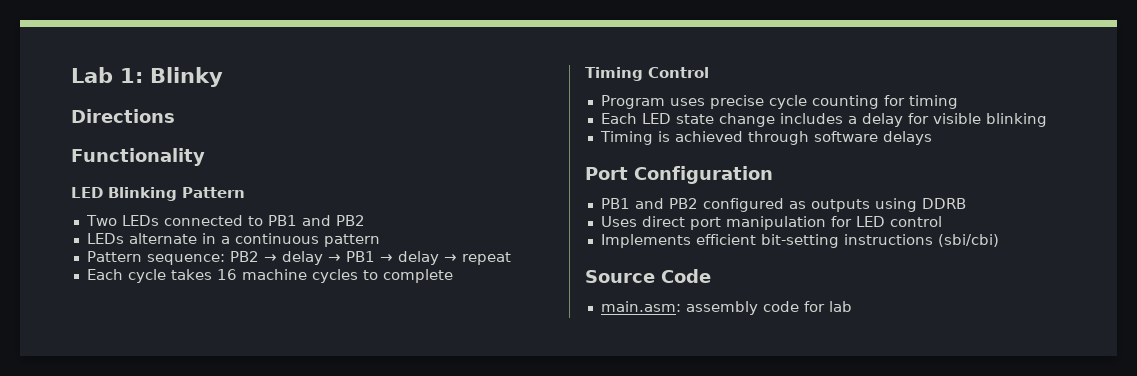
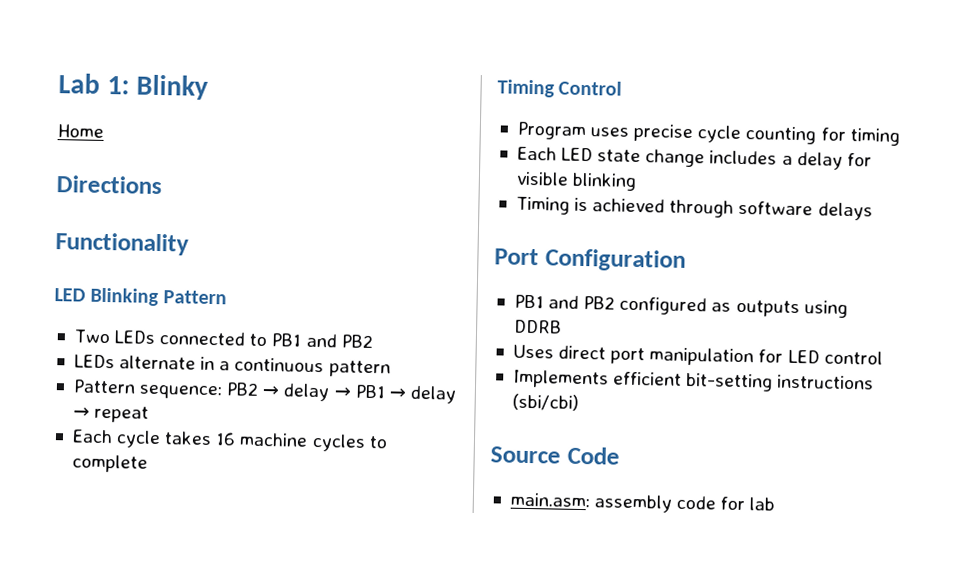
(223, 77) none -> [57,124,104,138] // Home

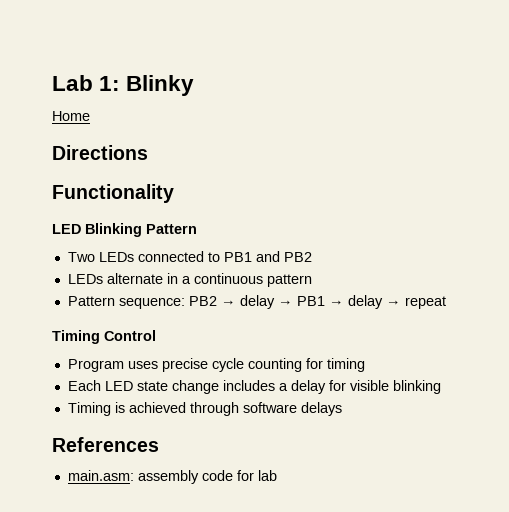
[71,429,388,452] [71,454,148,473] // Each cycle takes 16 machine cycles to complete -> (446, 302) none
[494,248,686,272] [513,294,848,318] [513,319,562,334] [512,344,883,367] [512,369,875,392] [511,393,579,411] [490,446,620,465] Port Configuration // PB1 and PB2 configured as outputs using DDRB // Uses direct port manipulation for LED control // Implements efficient bit-setting instructions (sbi/cbi) // Source Code -> [52,437,159,452] References

